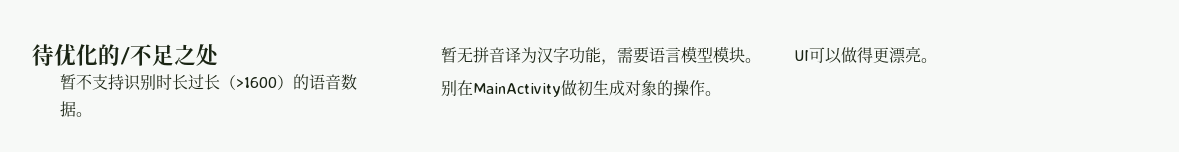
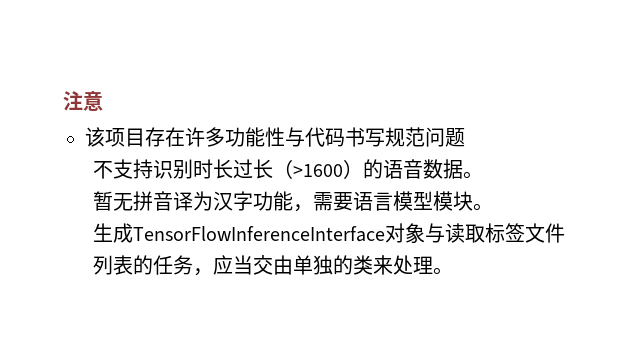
[32,44,219,66] [59,74,76,90] 待优化的/不足之处 // 暂 -> [63,91,103,111] [85,127,465,147] 注意 // 该项目存在许多功能性与代码书写规范问题 //
[440,80,721,97] [794,46,921,64] 别在MainActivity做初生成对象的操作。 // UI可以做得更漂亮 -> [93,223,566,243] [93,255,434,276] 生成TensorFlowInferenceInterface对象与读取标签文件列表的任务，应当交由单独的类来处理

